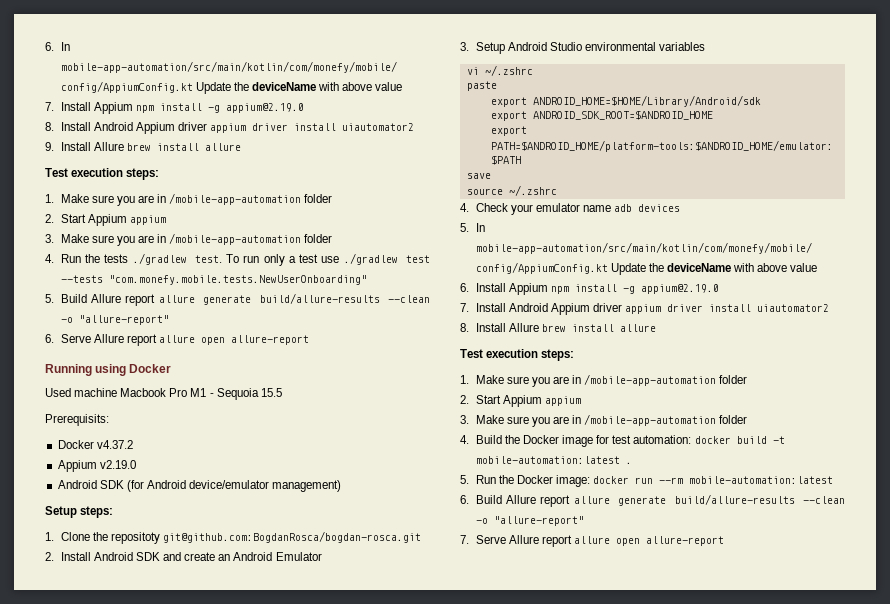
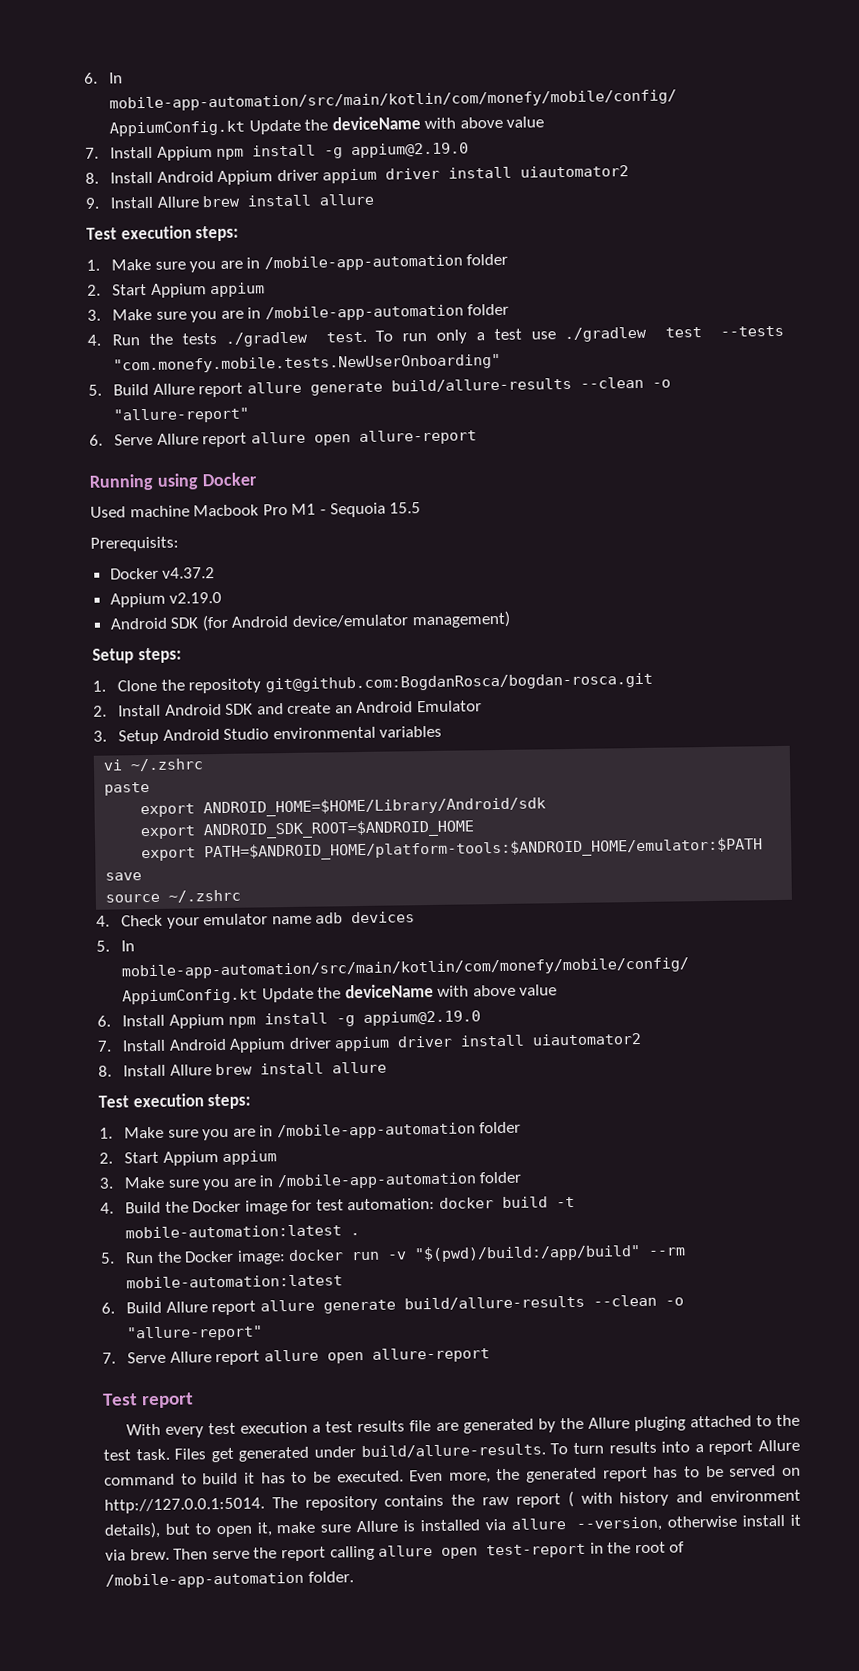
(654, 480) none -> [387,1244,642,1263] -v "$(pwd)/build:/app/build"
(725, 541) none -> [102,1392,194,1409] [126,1414,800,1438] [103,1439,800,1463] [104,1465,801,1486] [104,1489,802,1514] [104,1514,802,1539] [105,1541,686,1562] [105,1571,354,1589] // Test report // With every test execution a test results file are generated by the Allure pluging attached to the test task. Files get generated under build/allure-results. To turn results into a report Allure command to build it has to be executed. Even more, the generated report has to be served on http://127.0.0.1:5014. The repository contains the raw report ( with history and environment details), but to open it, make sure Allure is installed via allure --version, otherwise install it via brew. Then serve the report calling allure open test-report in the root of /mobile-app-automation folder.

